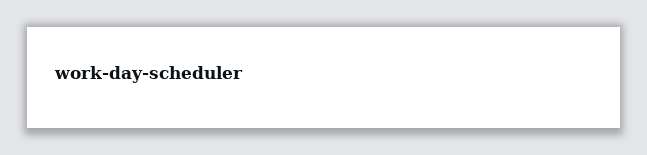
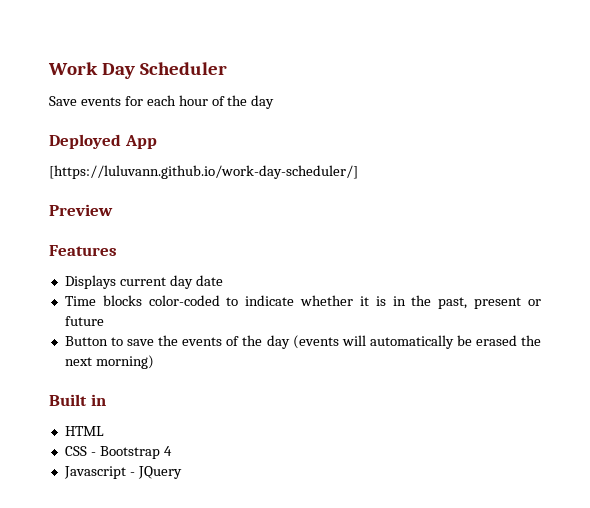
[54,66,243,83] work-day-scheduler -> [48,62,227,79] [49,95,275,109] [49,134,157,149] [49,165,358,179] [49,204,113,216] [49,245,117,256] [64,275,223,289] [64,295,541,309] [64,316,104,326] [64,335,541,349] [64,355,154,369] [49,394,106,406] [64,426,104,436] [64,446,172,459] [63,466,182,479] Work Day Scheduler // Save events for each hour of the day // Deployed App // [https://luluvann.github.io/work-day-scheduler/] // Preview // Features // Displays current day date // Time blocks color-coded to indicate whether it is in the past, present or future // Button to save the events of the day (events will automatically be erased the next morning) // Built in // HTML // CSS - Bootstrap 4 // Javascript - JQuery

